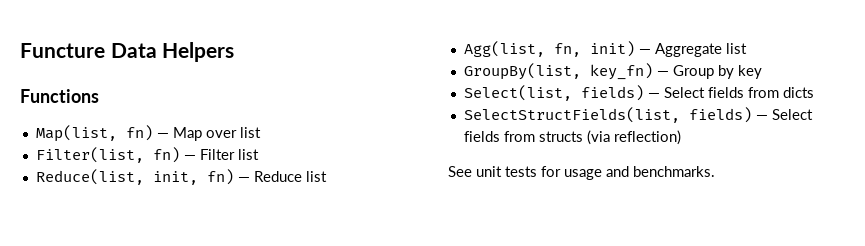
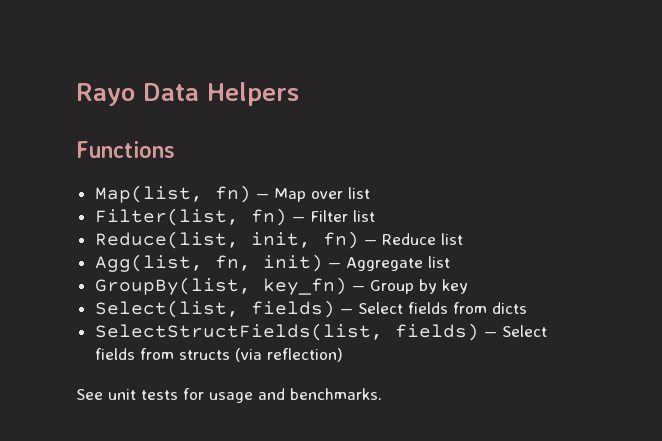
[20,43,105,58] Functure -> [76,83,135,106] Rayo

